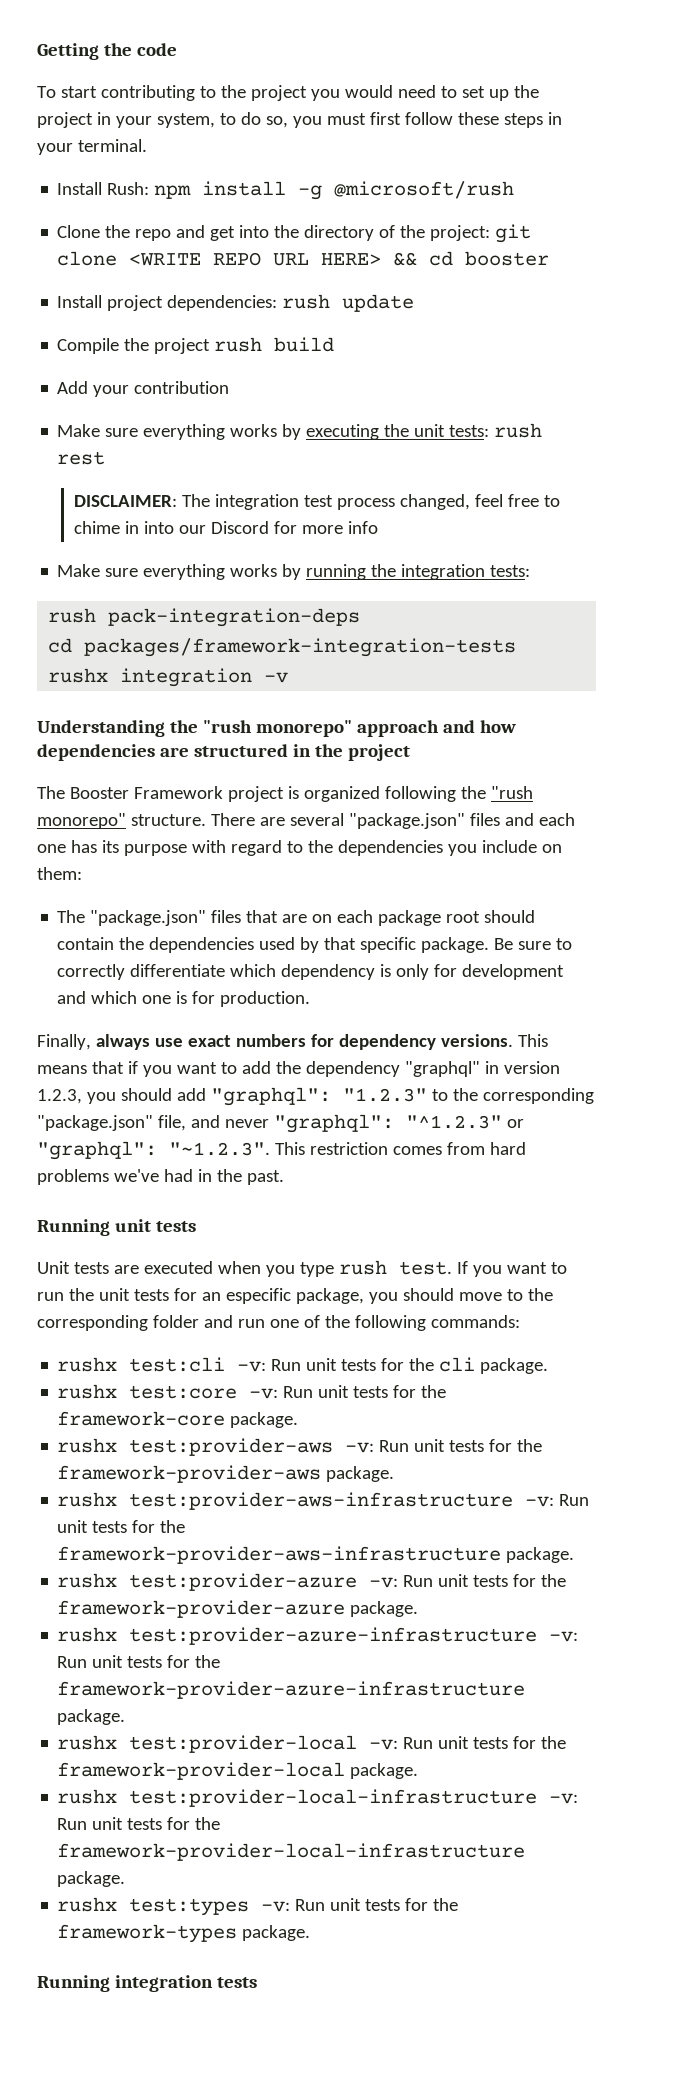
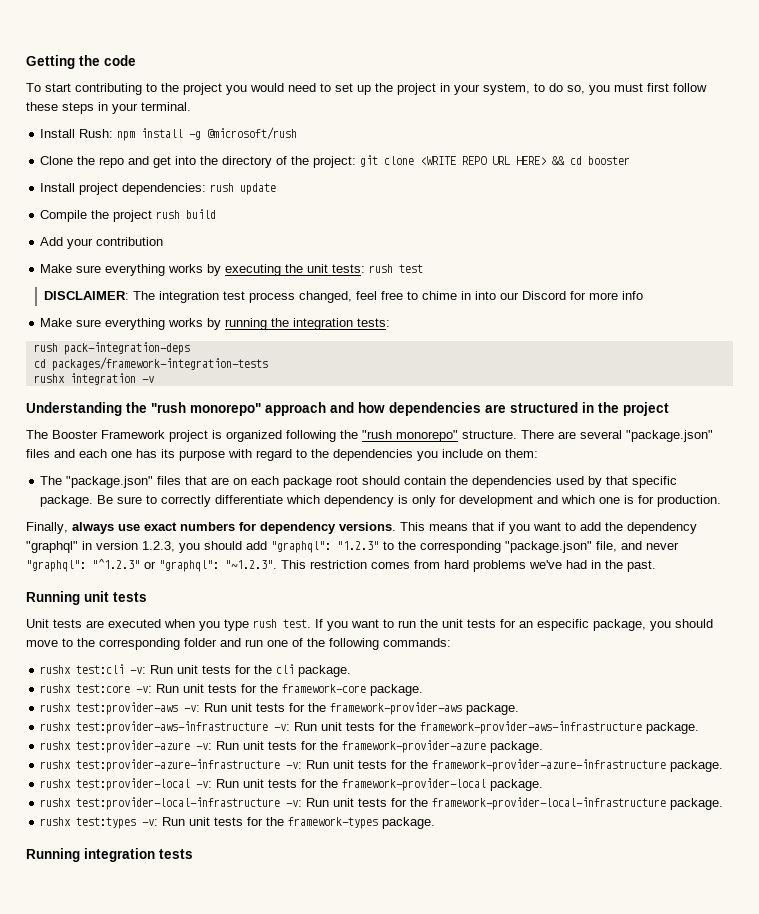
[57,451,106,465] rest -> [399,264,424,273] test

